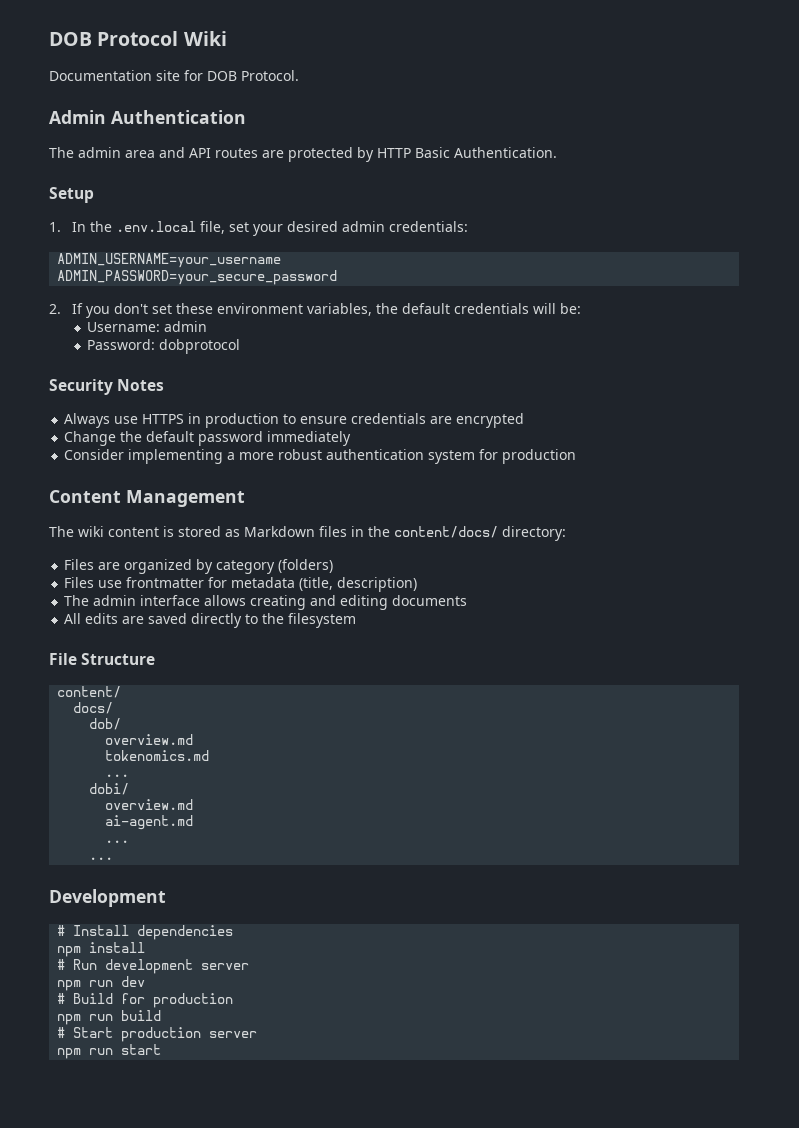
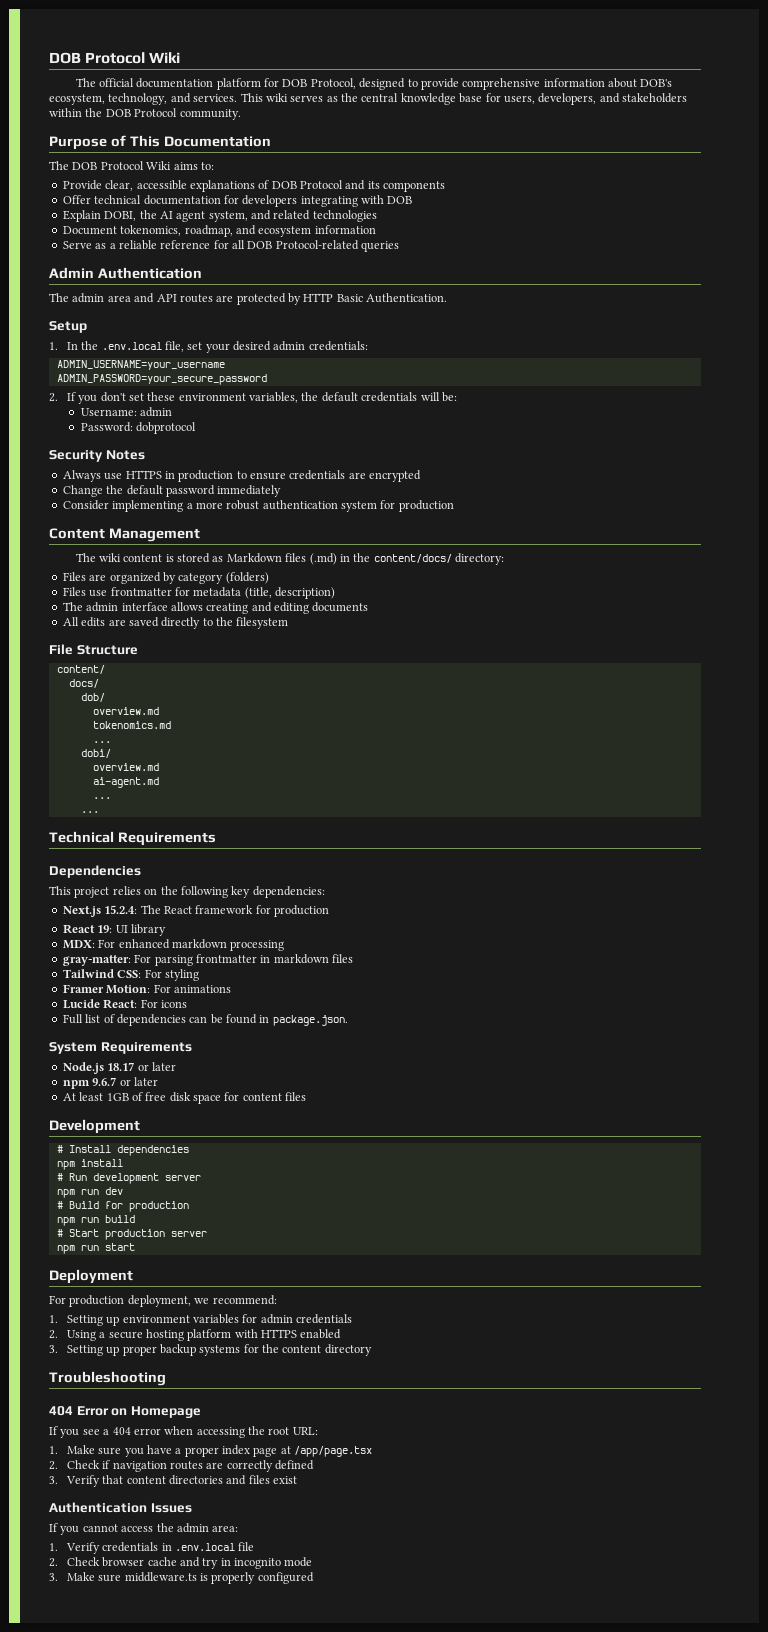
[49,70,299,81] Documentation site for DOB Protocol. -> [75,78,673,90] [49,93,687,105] [49,108,241,120] [49,135,271,150] [49,161,214,170] [62,180,446,192] [62,195,413,207] [62,210,377,222] [62,225,376,237] [62,240,400,252] The official documentation platform for DOB Protocol, designed to provide comprehensive information about DOB's ecosystem, technology, and services. This wiki serves as the central knowledge base for users, developers, and stakeholders within the DOB Protocol community. // Purpose of This Documentation // The DOB Protocol Wiki aims to: // Provide clear, accessible explanations of DOB Protocol and its components // Offer technical documentation for developers integrating with DOB // Explain DOBI, the AI agent system, and related technologies // Document tokenomics, roadmap, and ecosystem information // Serve as a reliable reference for all DOB Protocol-related queries
(347, 531) none -> [309,553,337,565] (.md)
(114, 858) none -> [49,831,216,846] [49,865,141,878] [49,886,325,898] [62,905,329,917] [62,924,166,936] [62,939,285,951] [62,954,353,966] [62,969,199,981] [62,984,231,994] [62,999,187,1009] [62,1014,348,1026] [49,1042,192,1054] [62,1062,176,1074] [62,1077,158,1089] [62,1092,307,1104] // Technical Requirements // Dependencies // This project relies on the following key dependencies: // Next.js 15.2.4: The React framework for production // React 19: UI library // MDX: For enhanced markdown processing // gray-matter: For parsing frontmatter in markdown files // Tailwind CSS: For styling // Framer Motion: For animations // Lucide React: For icons // Full list of dependencies can be found in package.json. // System Requirements // Node.js 18.17 or later // npm 9.6.7 or later // At least 1GB of free disk space for content files
(162, 1049) none -> [49,1269,133,1284] [49,1295,277,1307] [49,1314,352,1326] [49,1329,342,1341] [49,1344,372,1356] [49,1371,166,1386] [49,1406,201,1418] [49,1426,318,1438] [49,1445,373,1457] [49,1460,314,1472] [49,1475,297,1487] [49,1502,192,1513] [49,1523,239,1535] [49,1542,255,1554] [49,1557,313,1569] [49,1572,314,1584] // Deployment // For production deployment, we recommend: // 1. Setting up environment variables for admin credentials // 2. Using a secure hosting platform with HTTPS enabled // 3. Setting up proper backup systems for the content directory // Troubleshooting // 404 Error on Homepage // If you see a 404 error when accessing the root URL: // 1. Make sure you have a proper index page at /app/page.tsx // 2. Check if navigation routes are correctly defined // 3. Verify that content directories and files exist // Authentication Issues // If you cannot access the admin area: // 1. Verify credentials in .env.local file // 2. Check browser cache and try in incognito mode // 3. Make sure middleware.ts is properly configured

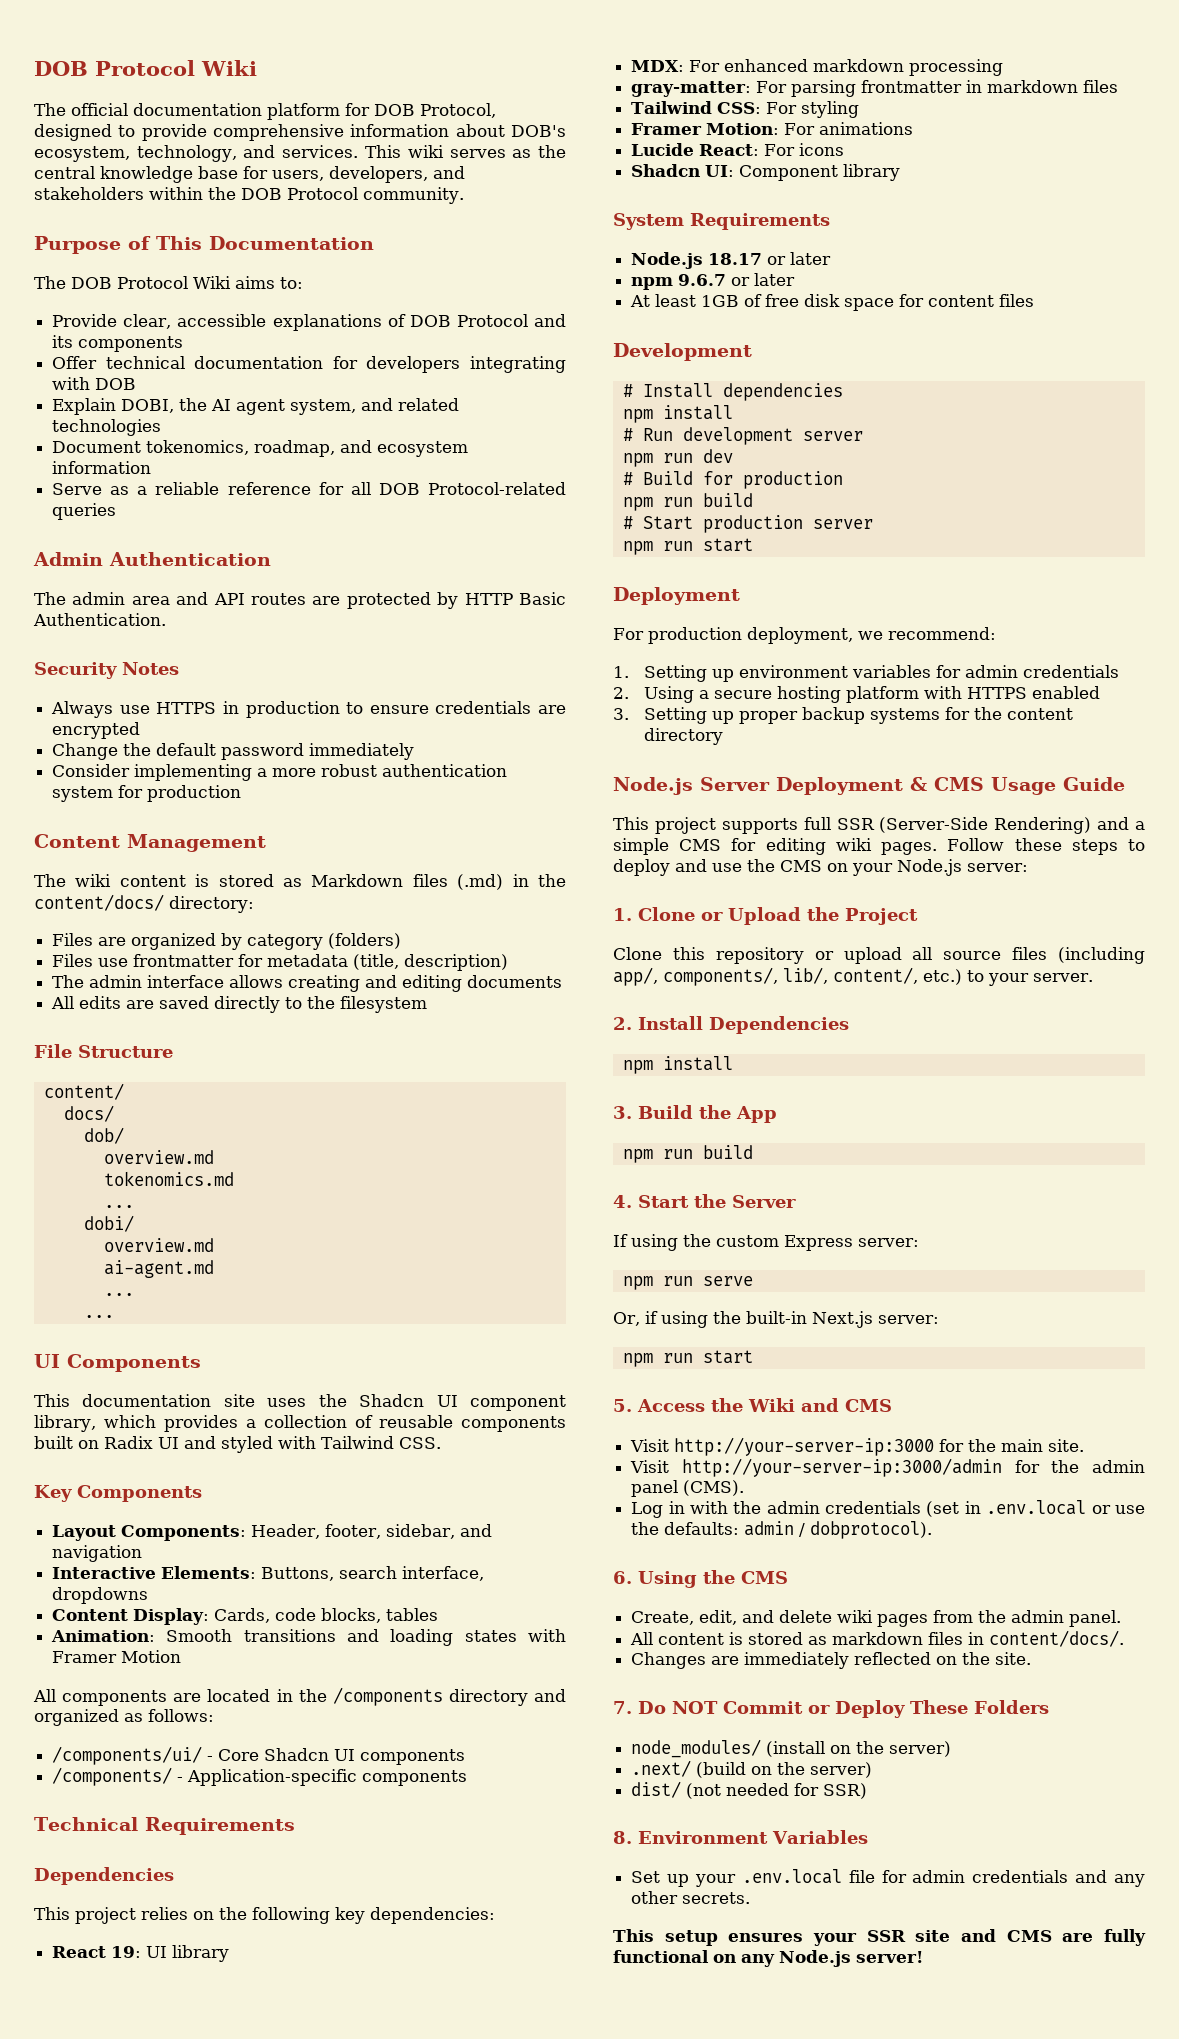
[49,321,87,333] [49,341,368,353] [56,360,225,370] [56,374,267,385] [49,392,457,404] [80,407,172,417] [80,422,196,434] // Setup // 1. In the .env.local file, set your desired admin credentials: // ADMIN_USERNAME=your_username // ADMIN_PASSWORD=your_secure_password // 2. If you don't set these environment variables, the default credentials will be: // Username: admin // Password: dobprotocol -> (166, 619) none
(99, 812) none -> [34,1354,201,1372] [34,1394,566,1411] [34,1415,566,1432] [34,1436,441,1453] [34,1485,202,1502] [52,1524,493,1541] [52,1545,143,1562] [52,1566,485,1581] [52,1587,149,1604] [52,1608,439,1625] [51,1629,566,1646] [52,1650,182,1663] [33,1687,566,1706] [34,1709,214,1726] [52,1746,466,1765] [52,1767,468,1786] // UI Components // This documentation site uses the Shadcn UI component library, which provides a collection of reusable components built on Radix UI and styled with Tailwind CSS. // Key Components // Layout Components: Header, footer, sidebar, and navigation // Interactive Elements: Buttons, search interface, dropdowns // Content Display: Cards, code blocks, tables // Animation: Smooth transitions and loading states with Framer Motion // All components are located in the /components directory and organized as follows: // /components/ui/ - Core Shadcn UI components // /components/ - Application-specific components
[62,905,329,917] // Next.js 15.2.4: The React framework for production -> (495, 1915) none
[62,1014,348,1026] Full list of dependencies can be found in package.json. -> [631,164,901,181] Shadcn UI: Component library
[49,1371,166,1386] [49,1406,201,1418] [49,1426,318,1438] [49,1445,373,1457] [49,1460,314,1472] [49,1475,297,1487] [49,1502,192,1513] [49,1523,239,1535] [49,1542,255,1554] [49,1557,313,1569] [49,1572,314,1584] Troubleshooting // 404 Error on Homepage // If you see a 404 error when accessing the root URL: // 1. Make sure you have a proper index page at /app/page.tsx // 2. Check if navigation routes are correctly defined // 3. Verify that content directories and files exist // Authentication Issues // If you cannot access the admin area: // 1. Verify credentials in .env.local file // 2. Check browser cache and try in incognito mode // 3. Make sure middleware.ts is properly configured -> [613,777,1125,795] [613,817,1145,834] [613,838,1145,855] [613,859,1028,876] [613,907,918,925] [613,947,1145,964] [613,967,1093,986] [613,1016,849,1034] [622,1056,733,1074] [613,1105,777,1123] [622,1145,753,1163] [613,1194,796,1208] [613,1234,919,1251] [622,1276,753,1290] [613,1311,939,1328] [622,1350,753,1367] [613,1398,892,1412] [630,1437,1085,1456] [630,1458,1145,1477] [631,1480,745,1497] [631,1500,1145,1518] [631,1521,933,1539] [613,1570,788,1588] [631,1610,1122,1627] [630,1630,1125,1647] [631,1652,1032,1669] [613,1700,1049,1718] [631,1739,952,1758] [631,1760,873,1778] [631,1781,868,1799] [613,1830,868,1844] [631,1869,1145,1887] [631,1891,751,1904] [613,1929,1146,1946] [613,1950,923,1967] Node.js Server Deployment & CMS Usage Guide // This project supports full SSR (Server-Side Rendering) and a simple CMS for editing wiki pages. Follow these steps to deploy and use the CMS on your Node.js server: // 1. Clone or Upload the Project // Clone this repository or upload all source files (including app/, components/, lib/, content/, etc.) to your server. // 2. Install Dependencies // npm install // 3. Build the App // npm run build // 4. Start the Server // If using the custom Express server: // npm run serve // Or, if using the built-in Next.js server: // npm run start // 5. Access the Wiki and CMS // Visit http://your-server-ip:3000 for the main site. // Visit http://your-server-ip:3000/admin for the admin panel (CMS). // Log in with the admin credentials (set in .env.local or use the defaults: admin / dobprotocol). // 6. Using the CMS // Create, edit, and delete wiki pages from the admin panel. // All content is stored as markdown files in content/docs/. // Changes are immediately reflected on the site. // 7. Do NOT Commit or Deploy These Folders // node_modules/ (install on the server) // .next/ (build on the server) // dist/ (not needed for SSR) // 8. Environment Variables // Set up your .env.local file for admin credentials and any other secrets. // This setup ensures your SSR site and CMS are fully functional on any Node.js server!

